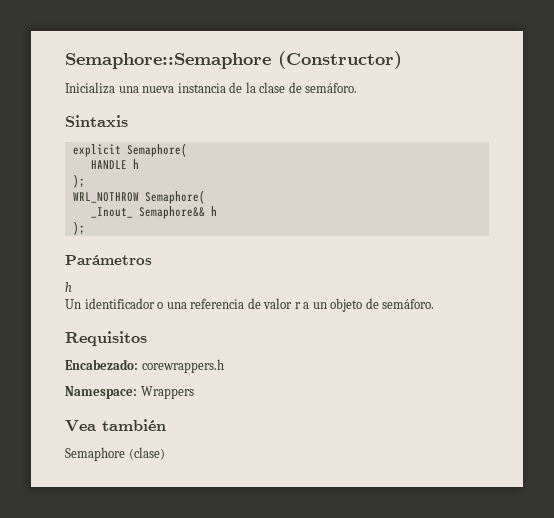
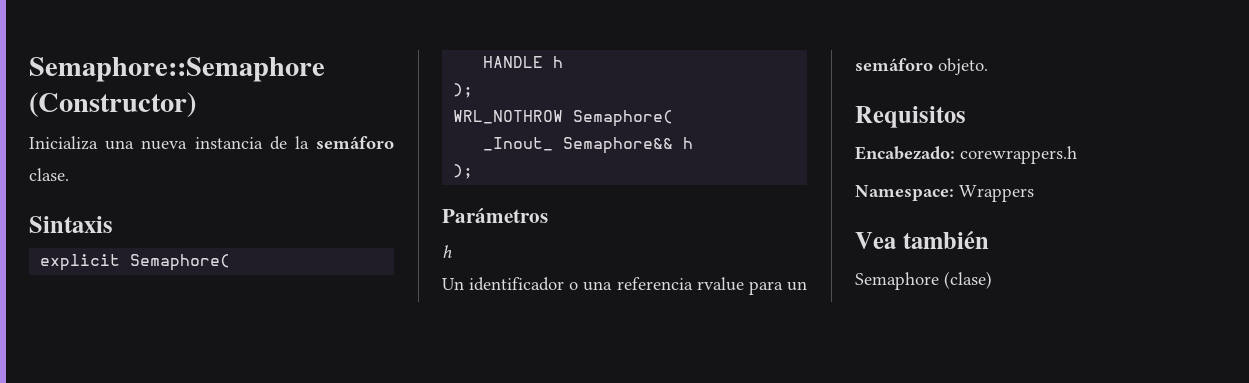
[259,82,358,93] clase de semáforo. -> [316,136,394,149] [29,168,69,181] semáforo clase.
[247,298,435,312] de valor r a un objeto de semáforo. -> [696,277,807,295] [855,58,988,75] rvalue para un semáforo objeto.

